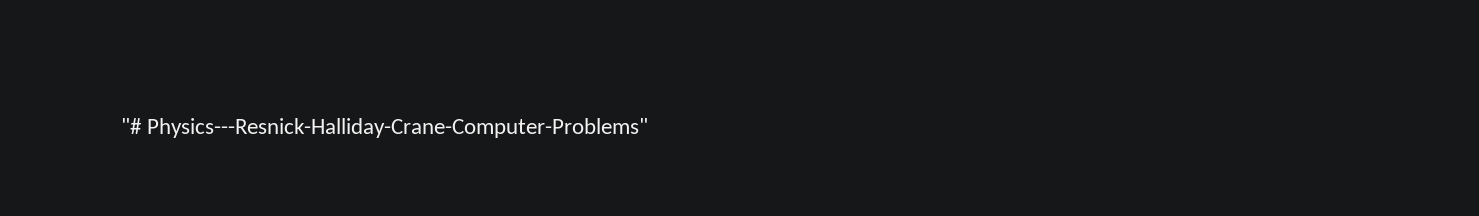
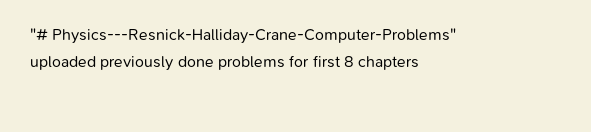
(649, 128) none -> [30,55,420,71] // uploaded previously done problems for first 8 chapters

